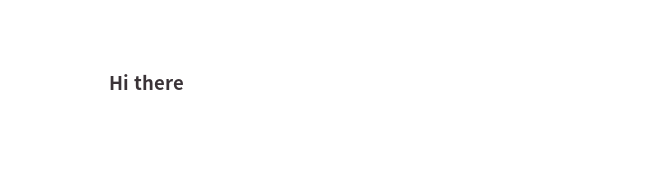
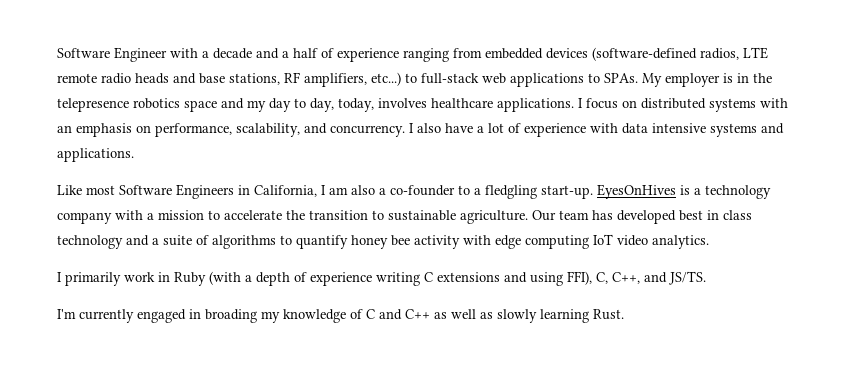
[109,74,184,90] Hi there -> [57,47,768,62] [57,72,772,87] [57,98,788,112] [57,123,784,137] [57,148,134,162] [57,184,771,199] [57,210,752,224] [57,234,709,249] [57,271,706,286] [57,309,624,323] Software Engineer with a decade and a half of experience ranging from embedded devices (software-defined radios, LTE remote radio heads and base stations, RF amplifiers, etc...) to full-stack web applications to SPAs. My employer is in the telepresence robotics space and my day to day, today, involves healthcare applications. I focus on distributed systems with an emphasis on performance, scalability, and concurrency. I also have a lot of experience with data intensive systems and applications. // Like most Software Engineers in California, I am also a co-founder to a fledgling start-up. EyesOnHives is a technology company with a mission to accelerate the transition to sustainable agriculture. Our team has developed best in class technology and a suite of algorithms to quantify honey bee activity with edge computing IoT video analytics. // I primarily work in Ruby (with a depth of experience writing C extensions and using FFI), C, C++, and JS/TS. // I'm currently engaged in broading my knowledge of C and C++ as well as slowly learning Rust.

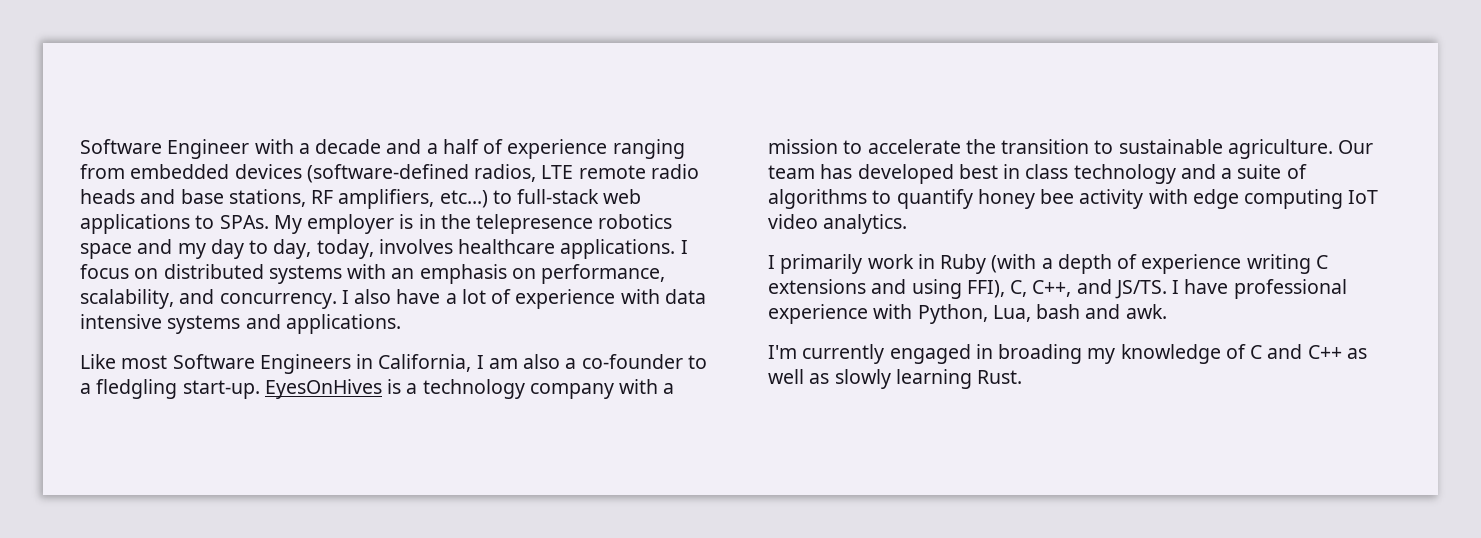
(706, 278) none -> [1172,279,1347,299] [768,304,1167,324] I have professional experience with Python, Lua, bash and awk.

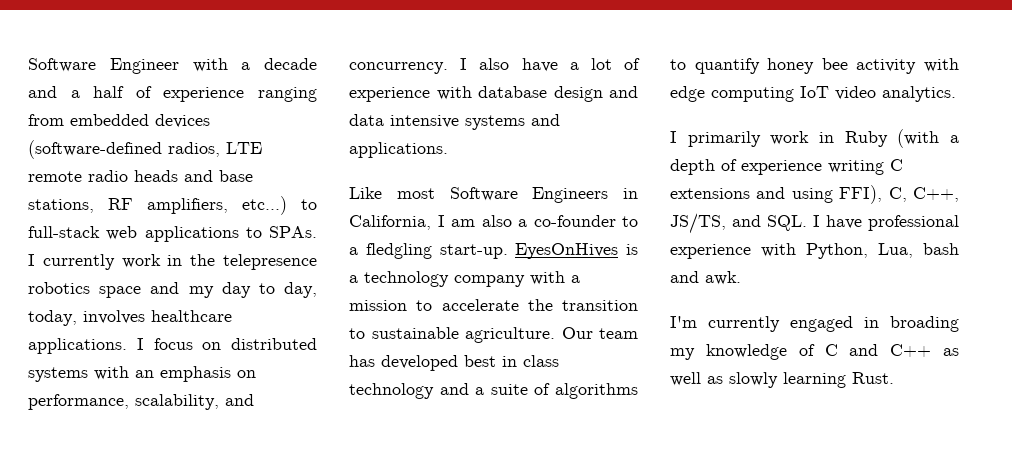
[273,214,414,234] My employer is -> [28,254,161,270] I currently work
(660, 296) none -> [478,86,638,102] database design and
[1076,279,1167,299] and JS/TS. -> [670,213,807,234] JS/TS, and SQL.

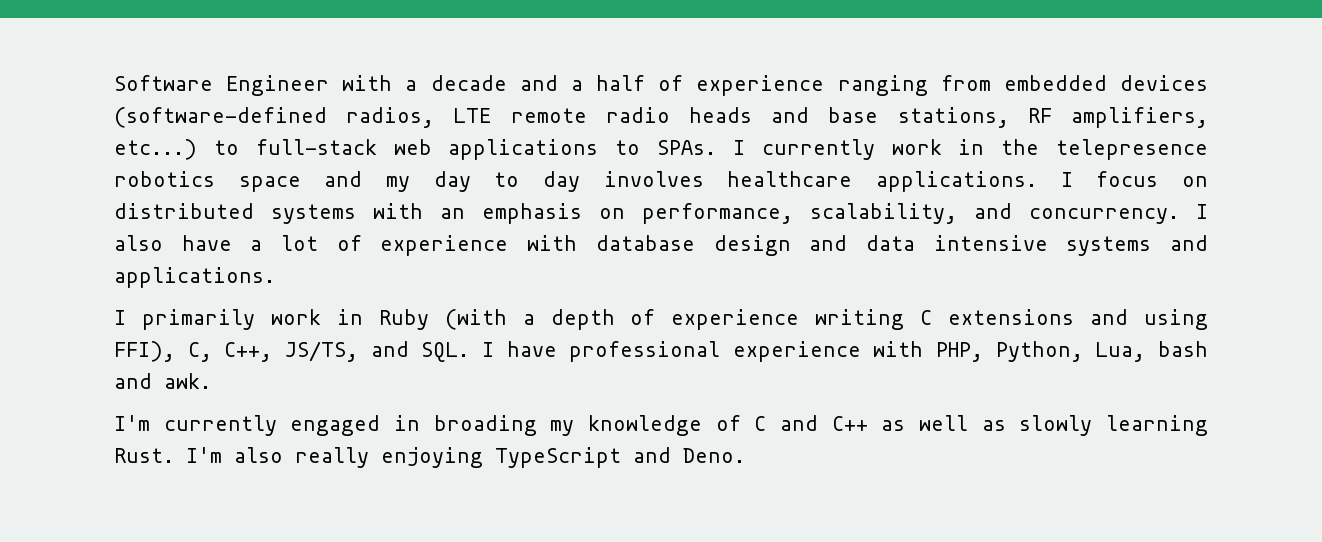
[284,282,317,298] [28,310,77,326] day, today, -> [543,171,580,192] day
[349,187,638,203] [349,215,638,230] [349,243,638,259] [349,271,580,287] [349,299,638,311] [349,327,638,343] [349,355,559,371] [349,383,638,399] [670,58,959,74] [670,86,956,102] // Like most Software Engineers in California, I am also a co-founder to a fledgling start-up. EyesOnHives is a technology company with a mission to accelerate the transition to sustainable agriculture. Our team has developed best in class technology and a suite of algorithms to quantify honey bee activity with edge computing IoT video analytics. -> (275, 277) none
(796, 250) none -> [936,342,984,362] PHP,
(894, 378) none -> [186,447,745,468] I'm also really enjoying TypeScript and Deno.

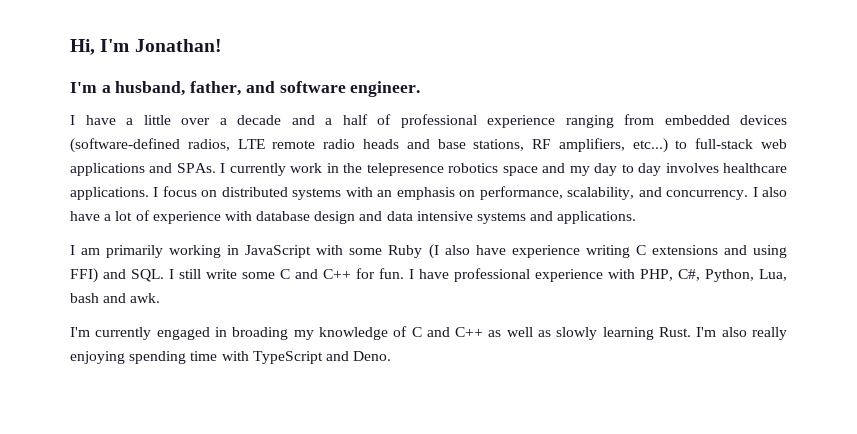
[114,75,393,96] Software Engineer with -> [70,39,222,55] [70,81,421,97] [70,115,210,125] Hi, I'm Jonathan! // I'm a husband, father, and software engineer. // I have a little over
(684, 83) none -> [400,114,477,128] professional
[615,140,641,155] to -> [149,163,173,173] and
[141,309,656,330] primarily work in Ruby (with a depth of -> [81,244,506,259] am primarily working in JavaScript with some Ruby (I also have
[114,341,470,362] FFI), C, C++, JS/TS, and SQL. -> [70,268,404,283] FFI) and SQL. I still write some C and C++ for fun.
(984, 352) none -> [678,269,700,281] C#,
(483, 457) none -> [129,351,249,364] spending time with

